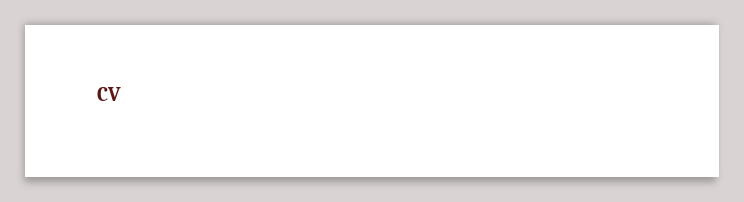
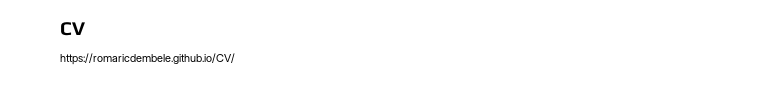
(121, 94) none -> [60,53,235,65] // https://romaricdembele.github.io/CV/

